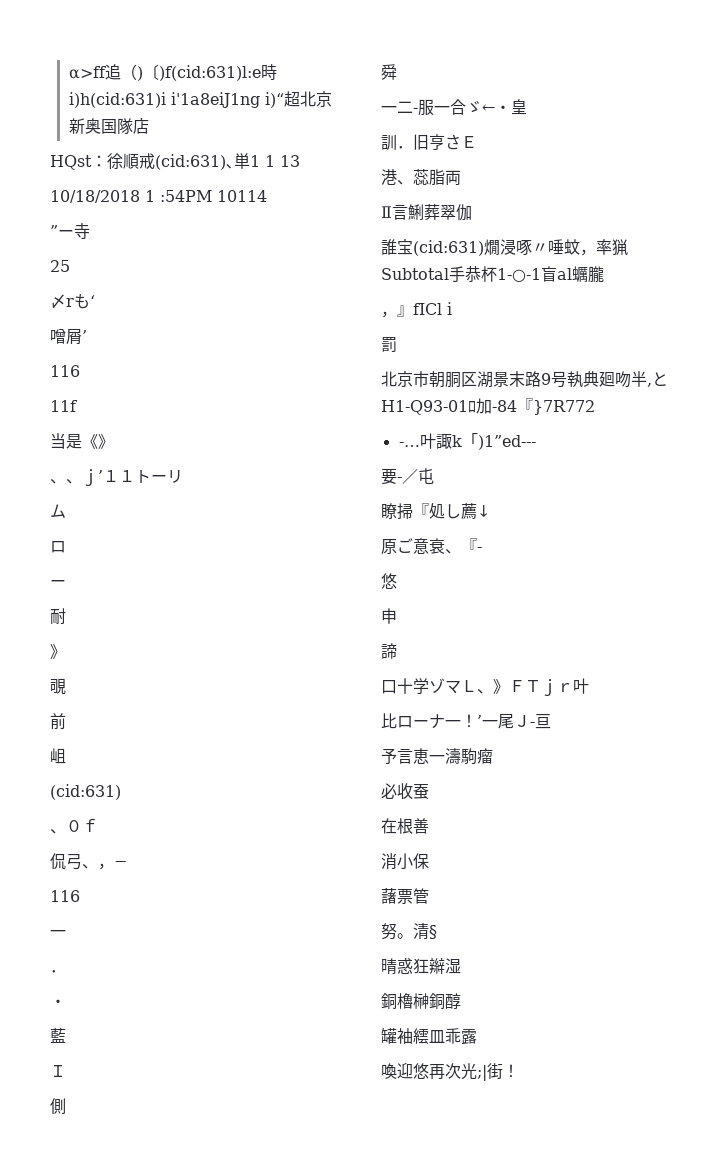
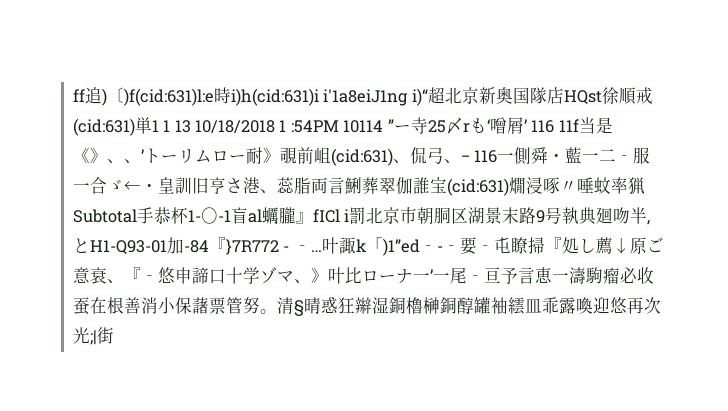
[68,64,137,80] α>ff追（ -> [72,87,102,104] ff追
[50,155,107,170] // HQst： -> [563,90,602,104] HQst
[226,164,234,169] ､ -> (135, 127) none
(300, 161) // -> (191, 126) none
(267, 196) // -> (384, 126) none
(90, 231) // -> (428, 125) none
(70, 266) // -> (446, 126) none
(95, 301) // -> (491, 125) none
[50,365,80,377] // 116 // -> [531,120,555,133] 116
(77, 406) // -> (579, 125) none
[50,469,135,486] // 、、ｊ’１１ -> [106,149,144,164] 、、’
(183, 476) // -> (195, 156) none
[50,540,66,553] [50,579,66,587] // ロ // ー // -> [211,151,246,162] ロー
[50,644,66,659] // 》 // -> [262,147,280,163] 》
(66, 686) // -> (297, 155) none
(66, 721) // -> (314, 155) none
[50,784,121,800] [50,818,98,834] [50,853,127,870] [50,890,80,902] [50,930,66,937] [50,970,66,973] [50,999,66,1007] // (cid:631) // 、０ｆ // 侃弓、，− // 116 // 一 // ． // ・ // -> [330,147,566,166] (cid:631)、侃弓、− 116一側舜・
[50,1065,66,1077] [50,1098,66,1114] [381,64,397,80] // Ｉ // 側 // 舜 // -> (583, 155) none
[381,134,477,151] // 訓．旧亨さＥ // -> [174,177,243,194] 訓旧亨さ
[381,206,392,218] // Ⅱ -> (328, 185) none
(472, 212) // -> (413, 185) none
[580,249,596,256] ， -> (611, 185) none
[381,311,397,318] // ， -> (296, 215) none
(452, 308) // -> (350, 215) none
(397, 344) // -> (367, 215) none
[468,400,476,413] ﾛ -> (167, 247) none
(595, 407) // -> [283,246,290,252] -
[381,468,418,485] // 要‐／ -> [459,237,494,255] 要‐
(434, 476) // -> (511, 245) none
(490, 511) // -> (630, 246) none
[381,573,397,589] // 悠 // -> [157,267,175,284] 悠
(397, 616) // -> (192, 275) none
(397, 651) // -> (209, 275) none
[461,678,589,696] Ｌ、》ＦＴｊｒ叶 // -> [293,267,345,284] 、》叶
[461,714,477,728] ！ -> (430, 277) none
[514,715,530,727] Ｊ -> (467, 275) none
(551, 721) // -> (501, 275) none
(493, 756) // -> (620, 275) none
(429, 792) // -> (90, 306) none
(429, 826) // -> (141, 305) none
(429, 861) // -> (192, 305) none
(429, 896) // -> (243, 305) none
(437, 932) // -> (304, 308) none
(461, 966) // -> (389, 305) none
(461, 1001) // -> (474, 305) none
(477, 1036) // -> (576, 305) none
[503,1064,519,1078] ！ -> (114, 335) none

